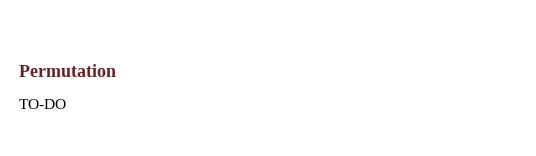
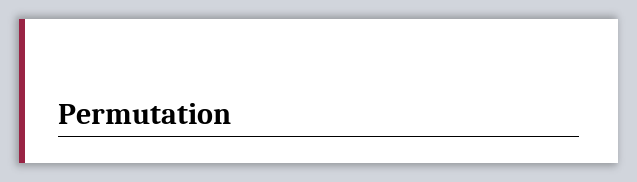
[19,99,66,109] // TO-DO -> (231, 113) none

